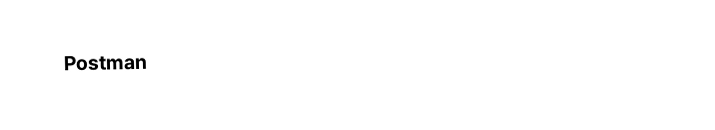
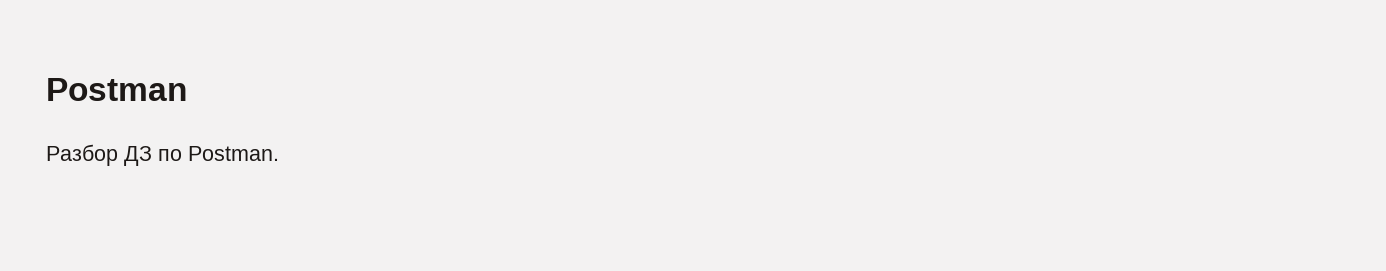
(148, 62) none -> [46,144,279,166] // Разбор ДЗ по Postman.

